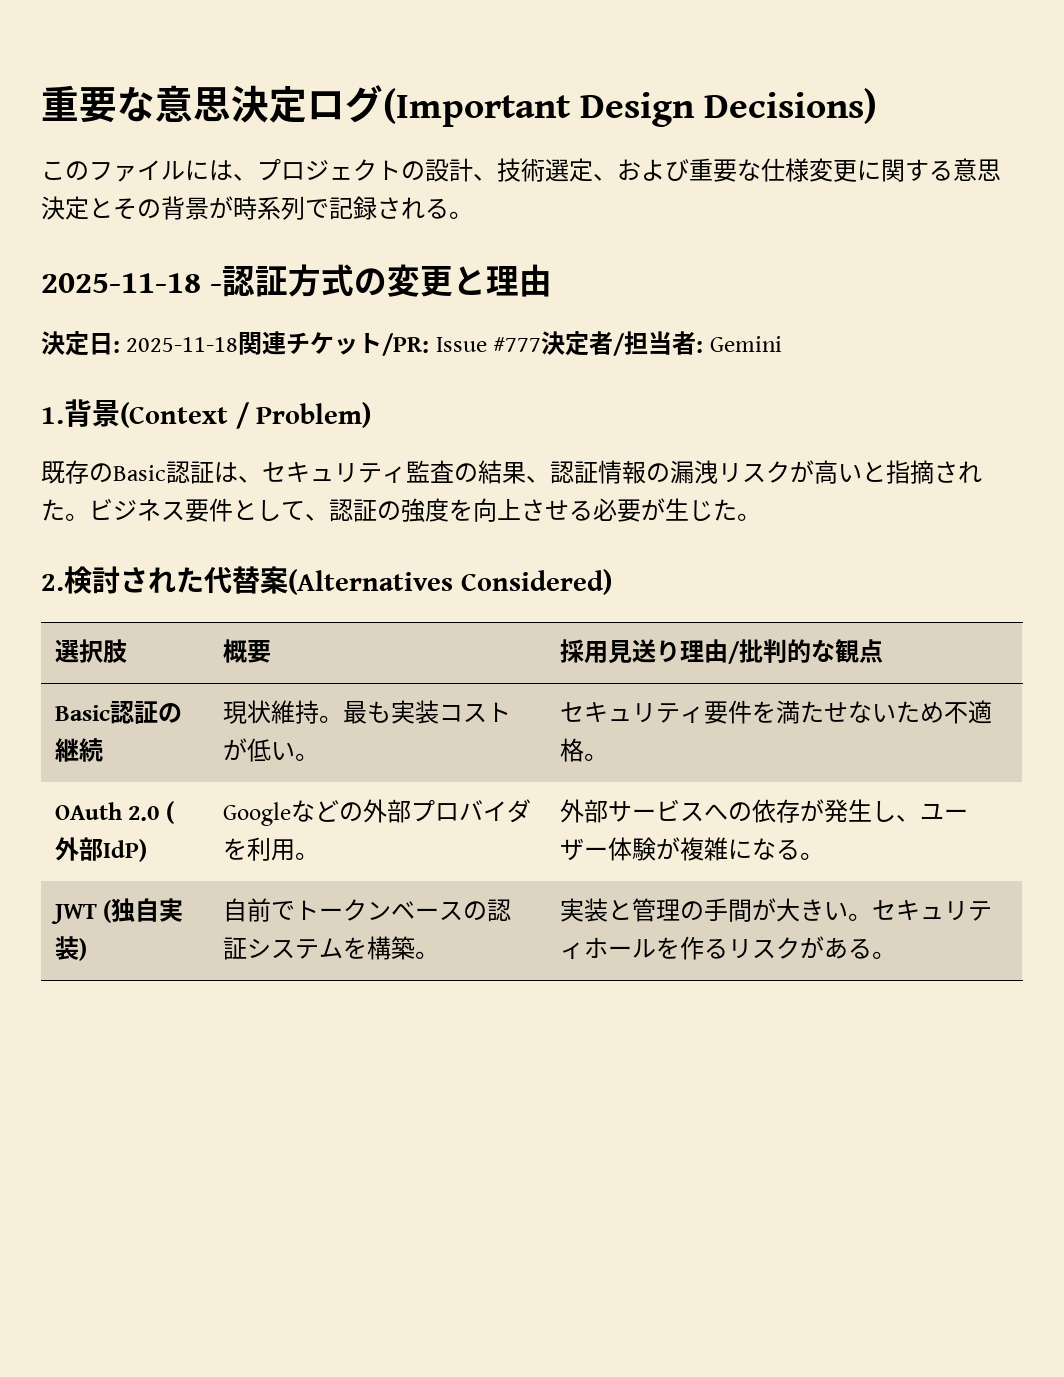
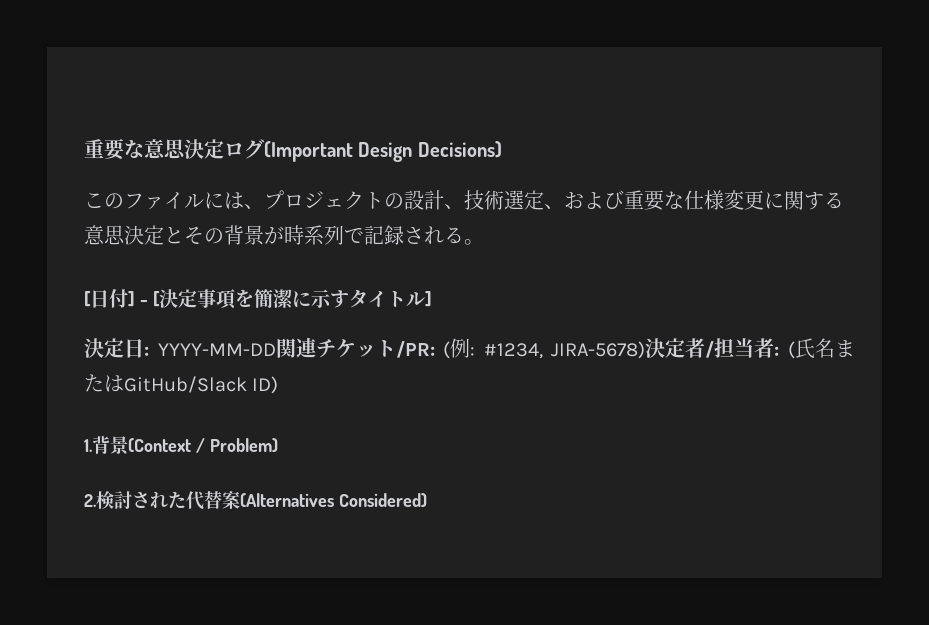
[41,264,552,297] 2025-11-18 -認証方式の変更と理由 -> [84,288,433,309] [日付] - [決定事項を簡潔に示すタイトル]
[126,337,239,352] 2025-11-18 -> [157,343,276,356] YYYY-MM-DD
[435,337,542,352] Issue #777 -> [443,338,646,359] (例: #1234, JIRA-5678)
[709,336,782,352] Gemini -> [788,338,856,359] [84,374,279,394] (氏名またはGitHub/Slack ID)
[41,460,982,484] [41,498,761,522] // 既存のBasic認証は、セキュリティ監査の結果、認証情報の漏洩リスクが高いと指摘された。ビジネス要件として、認証の強度を向上させる必要が生じた。 -> (278, 445) none
[54,639,127,663] [222,639,271,663] [559,639,883,664] [54,701,182,724] [54,738,103,762] [222,700,511,724] [222,738,319,762] [559,700,992,724] [559,738,608,762] [54,801,174,824] [54,837,147,862] [222,799,531,826] [222,837,319,861] [559,799,968,823] [559,837,824,861] [50,898,184,924] [54,936,87,961] [222,898,511,922] [222,936,439,960] [559,898,992,922] [559,936,896,960] // 選択肢 | 概要 | 採用見送り理由/批判的な観点 // Basic認証の継続 | 現状維持。最も実装コストが低い。 | セキュリティ要件を満たせないため不適格。 // OAuth 2.0 (外部IdP) | Googleなどの外部プロバイダを利用。 | 外部サービスへの依存が発生し、ユーザー体験が複雑になる。 // JWT (独自実装) | 自前でトークンベースの認証システムを構築。 | 実装と管理の手間が大きい。セキュリティホールを作るリスクがある。 -> (427, 500) none

